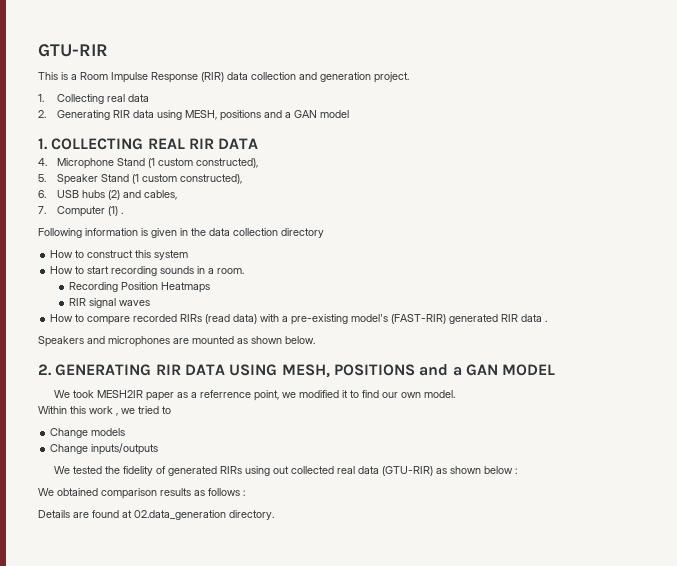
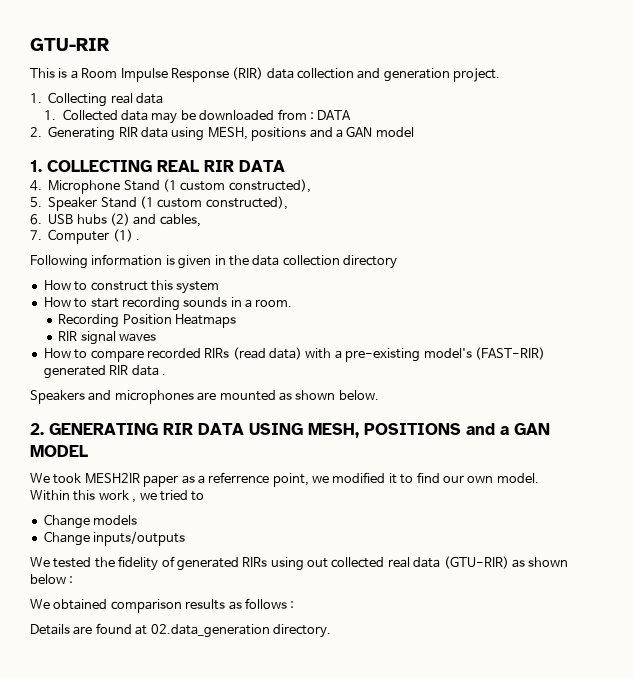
(149, 98) none -> [44,109,352,124] // 1. Collected data may be downloaded from : DATA

